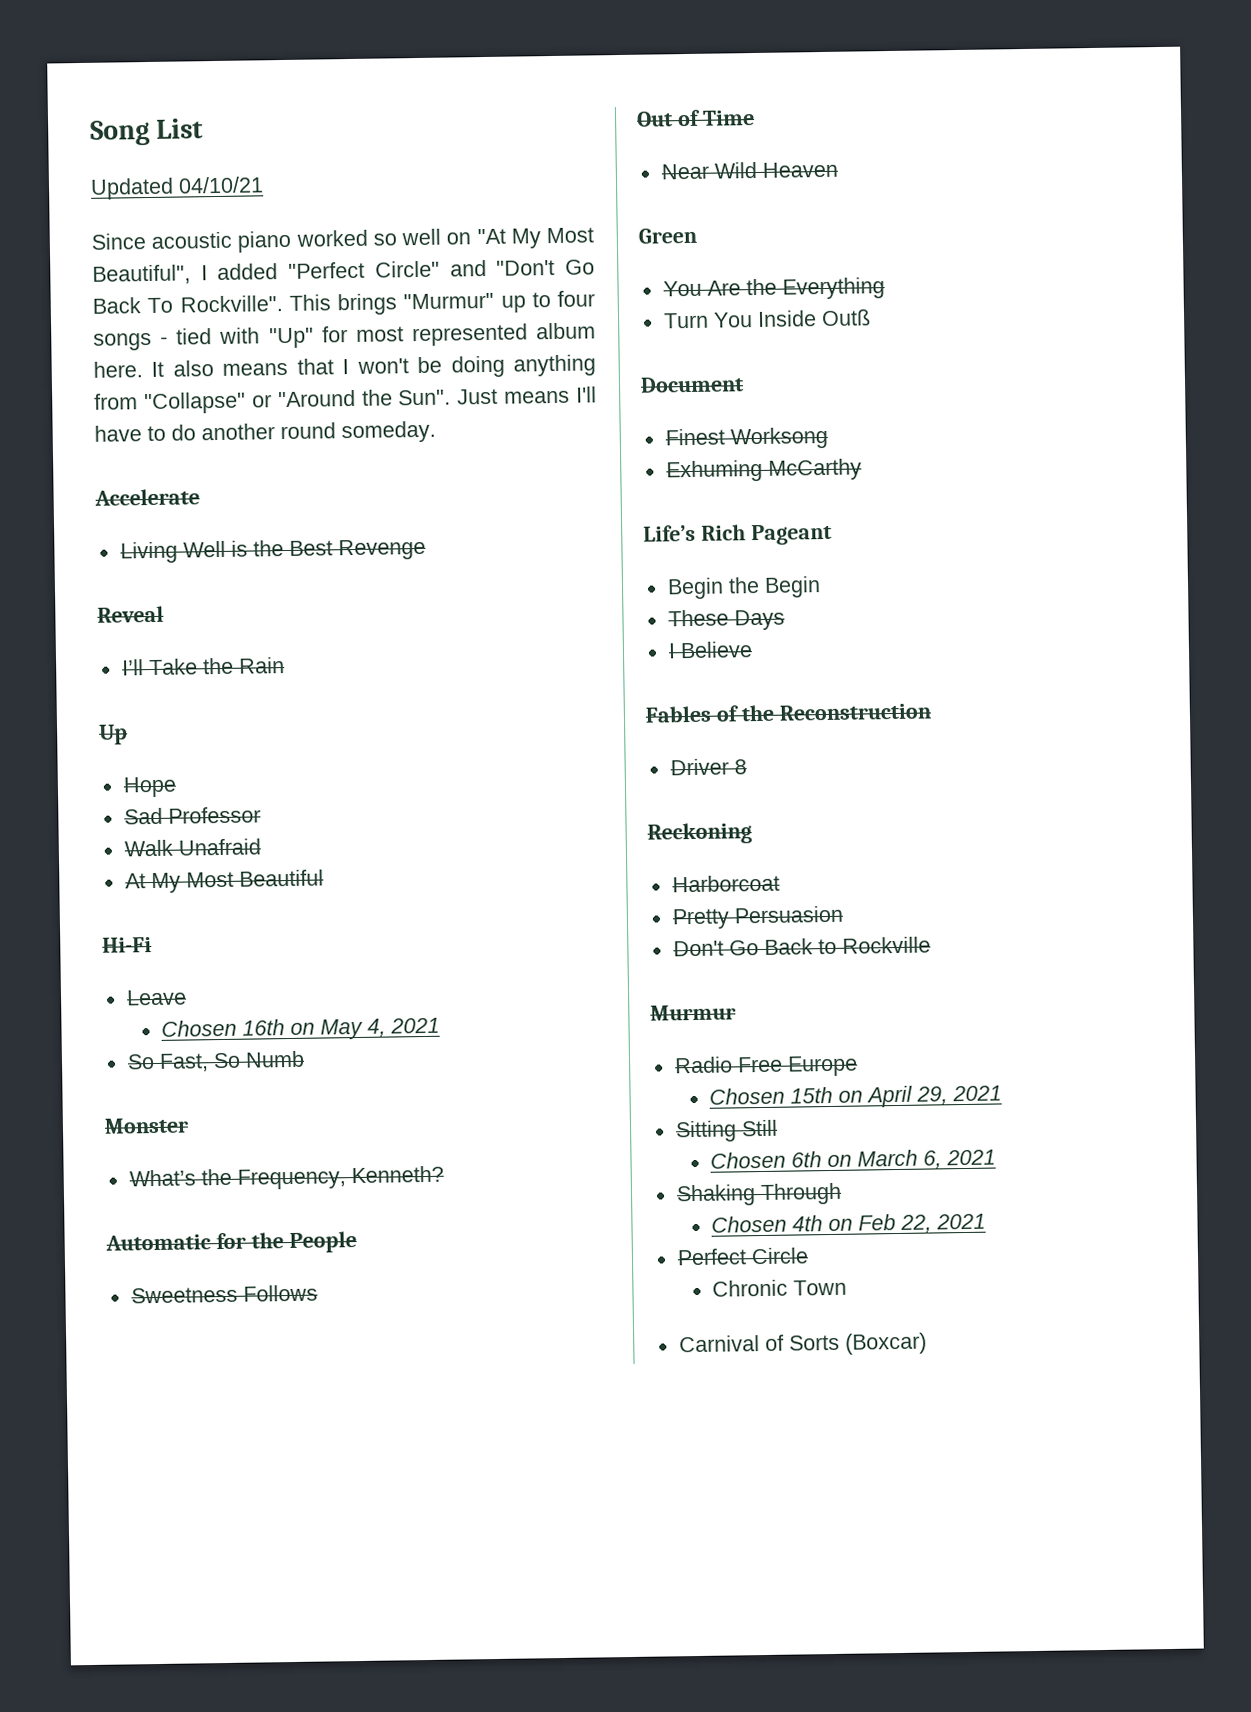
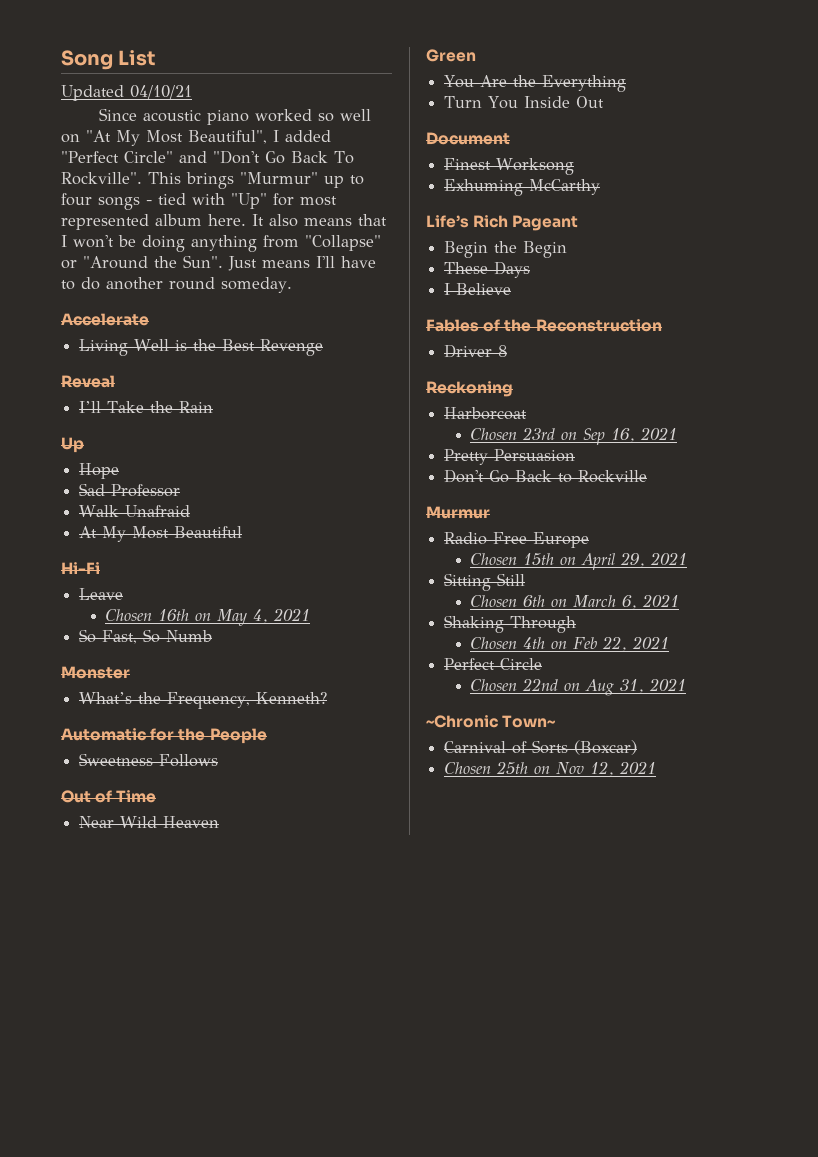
[820,309,871,327] Outß -> [576,96,605,108] Out
(780, 883) none -> [470,427,678,445] // Chosen 23rd on Sep 16, 2021
[712,1279,848,1297] [678,1332,927,1355] Chronic Town // Carnival of Sorts (Boxcar) -> [470,678,687,696] [426,715,557,728] [444,740,638,755] [444,761,657,776] Chosen 22nd on Aug 31, 2021 // ~Chronic Town~ // Carnival of Sorts (Boxcar) // Chosen 25th on Nov 12, 2021

